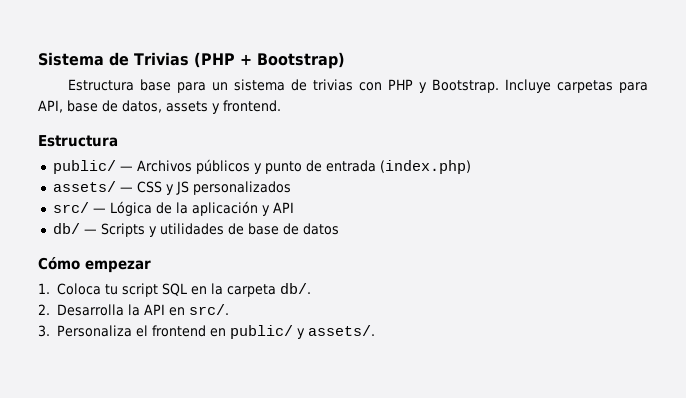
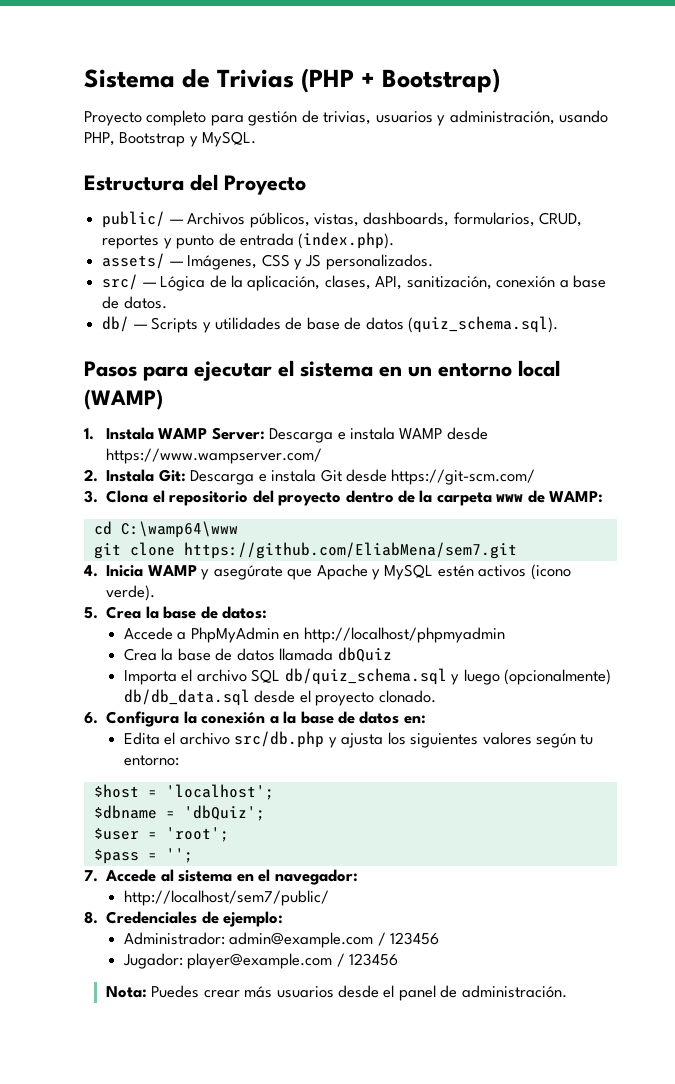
[67,79,648,93] [38,100,281,114] [38,135,118,147] Estructura base para un sistema de trivias con PHP y Bootstrap. Incluye carpetas para API, base de datos, assets y frontend. // Estructura -> [84,110,609,126] [84,131,257,147] [84,174,306,195] Proyecto completo para gestión de trivias, usuarios y administración, usando PHP, Bootstrap y MySQL. // Estructura del Proyecto
[195,159,250,174] públicos -> [249,212,583,228] [102,235,160,249] públicos, vistas, dashboards, formularios, CRUD, reportes
[379,160,471,174] (index.php) -> [298,232,395,249] (index.php).
(133, 189) none -> [187,255,258,270] Imágenes,
[192,181,291,195] personalizados -> [325,254,433,270] personalizados.
[191,201,294,216] aplicación y API -> [247,275,607,291] [102,296,167,309] aplicación, clases, API, sanitización, conexión a base de datos.
[38,257,151,273] [38,283,311,297] [38,304,229,316] [38,325,375,339] // Cómo empezar // 1. Coloca tu script SQL en la carpeta db/. // 2. Desarrolla la API en src/. // 3. Personaliza el frontend en public/ y assets/. -> [408,316,559,333] [84,360,560,381] [84,389,163,410] [84,427,488,443] [105,448,322,464] [84,469,536,485] [84,490,604,506] [93,521,238,538] [93,542,517,559] [84,564,571,580] [106,585,156,601] [84,606,268,619] [123,627,505,643] [123,647,392,662] [123,668,612,685] [123,689,436,706] [84,711,426,727] [123,731,594,748] [123,755,179,766] [93,784,274,800] [93,805,265,821] [93,827,229,842] [93,848,193,864] [84,869,358,885] [123,890,329,906] [84,911,284,927] [123,932,440,948] [122,953,399,969] [105,985,567,1001] (quiz_schema.sql). // Pasos para ejecutar el sistema en un entorno local (WAMP) // 1. Instala WAMP Server: Descarga e instala WAMP desde https://www.wampserver.com/ // 2. Instala Git: Descarga e instala Git desde https://git-scm.com/ // 3. Clona el repositorio del proyecto dentro de la carpeta www de WAMP: // cd C:\wamp64\www // git clone https://github.com/EliabMena/sem7.git // 4. Inicia WAMP y asegúrate que Apache y MySQL estén activos (icono verde). // 5. Crea la base de datos: // Accede a PhpMyAdmin en http://localhost/phpmyadmin // Crea la base de datos llamada dbQuiz // Importa el archivo SQL db/quiz_schema.sql y luego (opcionalmente) db/db_data.sql desde el proyecto clonado. // 6. Configura la conexión a la base de datos en: // Edita el archivo src/db.php y ajusta los siguientes valores según tu entorno: // $host = 'localhost'; // $dbname = 'dbQuiz'; // $user = 'root'; // $pass = ''; // 7. Accede al sistema en el navegador: // http://localhost/sem7/public/ // 8. Credenciales de ejemplo: // Administrador: admin@example.com / 123456 // Jugador: player@example.com / 123456 // Nota: Puedes crear más usuarios desde el panel de administración.

